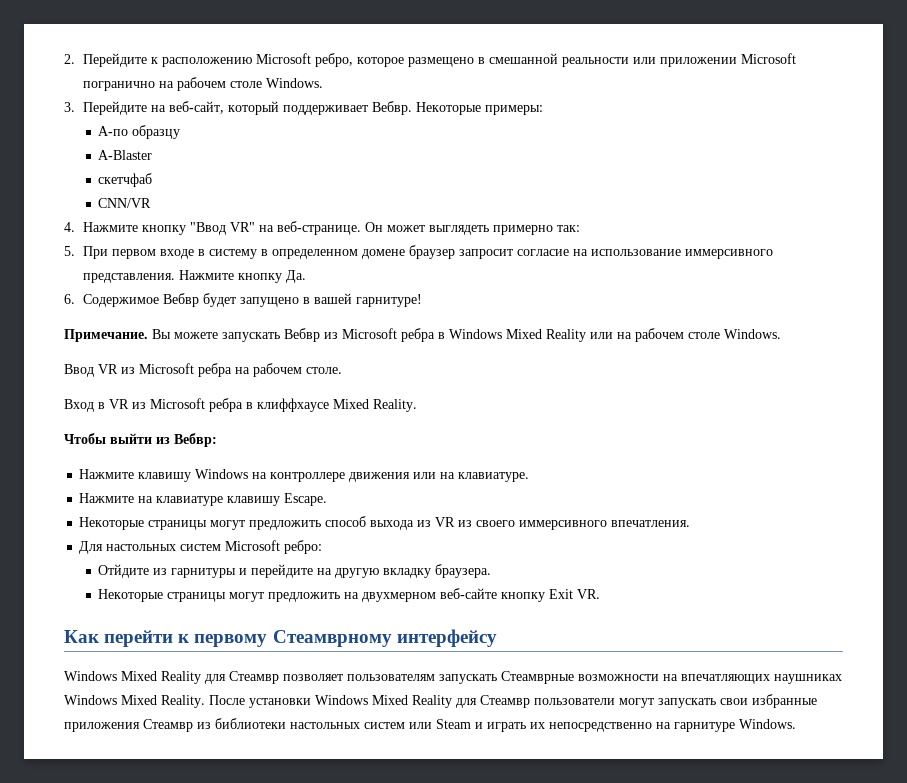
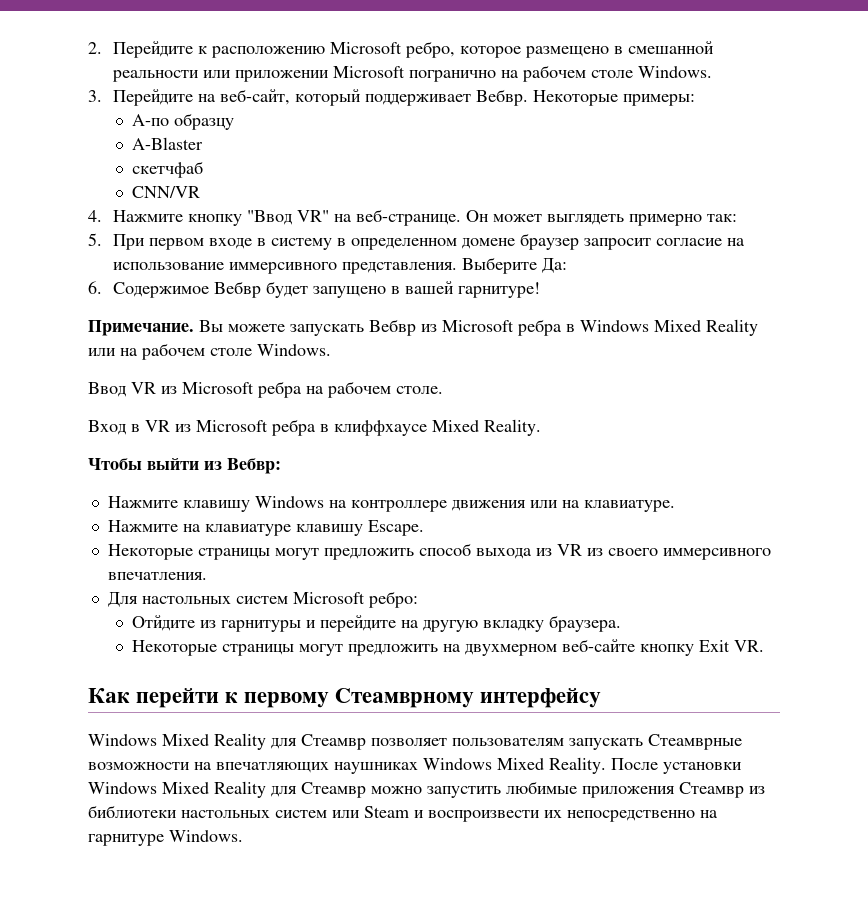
[178,270,306,283] Нажмите кнопку Да. -> [461,257,567,274] Выберите Да:
[534,694,817,708] пользователи могут запускать свои избранные -> [371,781,577,798] можно запустить любимые
[487,722,526,732] играть -> [428,810,540,822] воспроизвести

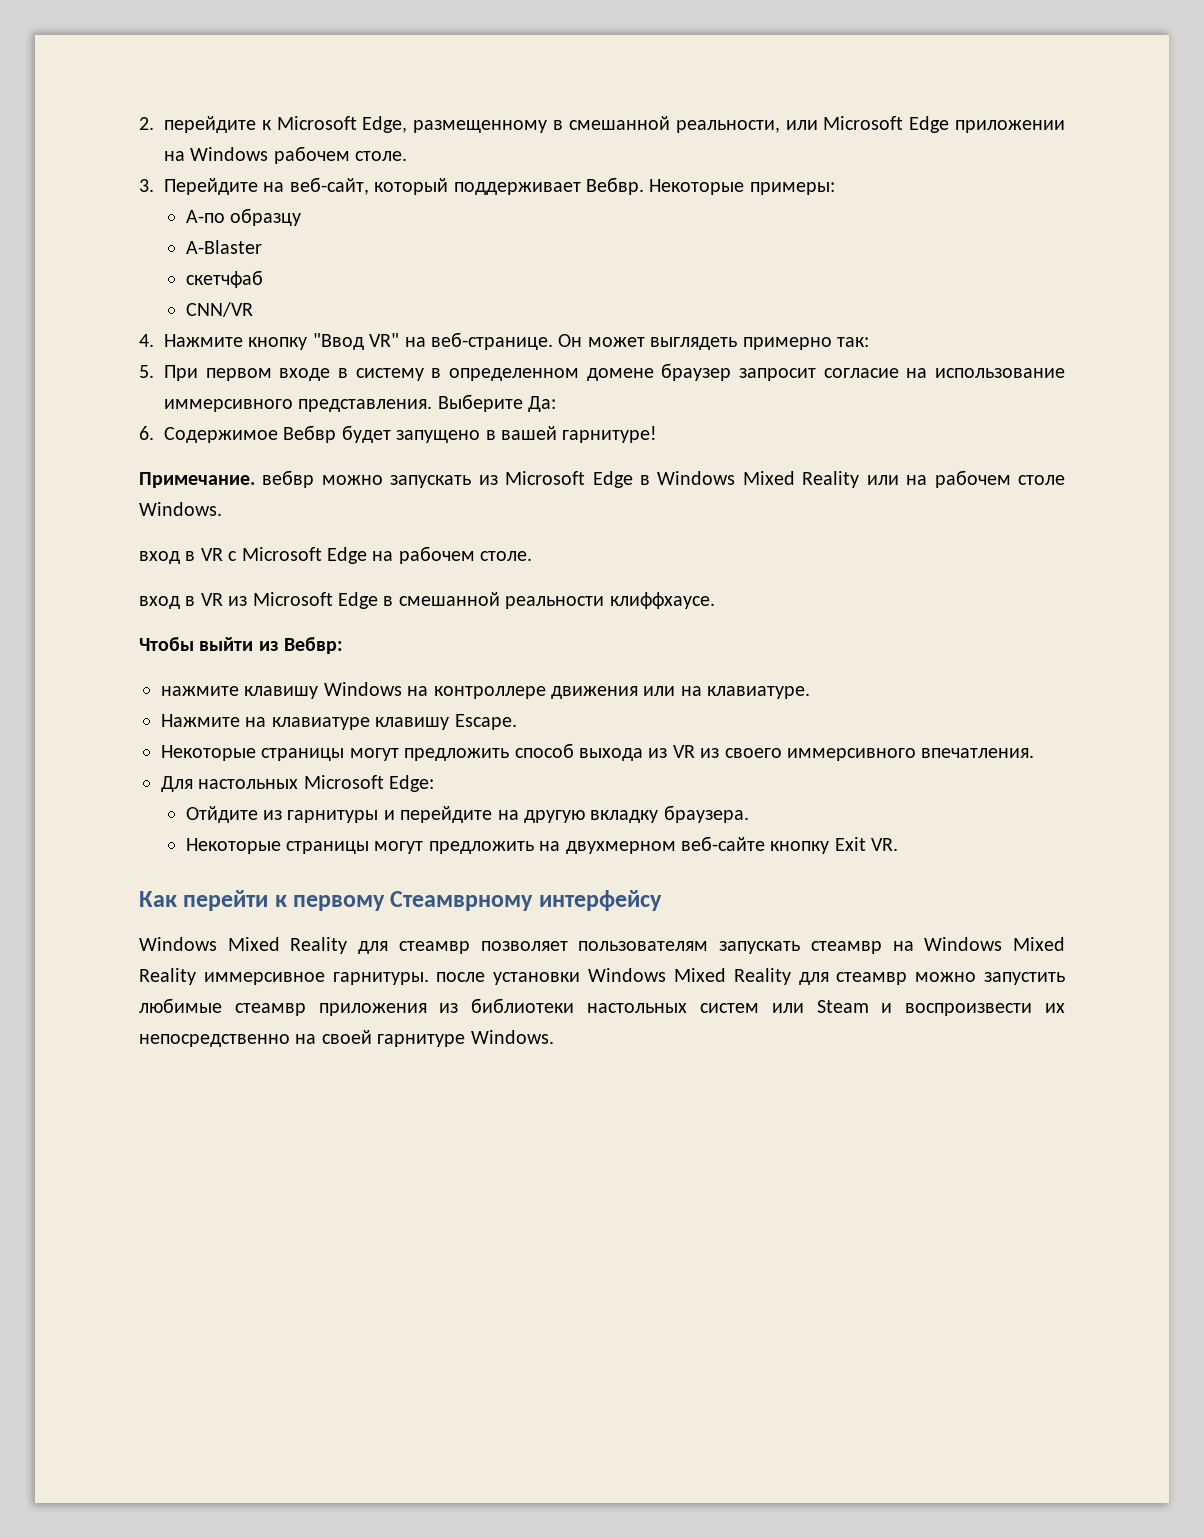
[112,41,714,58] [111,65,712,82] Перейдите к расположению Microsoft ребро, которое размещено в смешанной реальности или приложении Microsoft погранично на рабочем столе Windows. -> [164,116,1066,133] [164,146,408,164] перейдите к Microsoft Edge, размещенному в смешанной реальности, или Microsoft Edge приложении на Windows рабочем столе.
[199,319,562,336] Вы можете запускать Вебвр из Microsoft ребра -> [262,470,633,488] вебвр можно запускать из Microsoft Edge
[88,381,302,398] Ввод VR из Microsoft ребра -> [139,547,367,564] вход в VR с Microsoft Edge
[88,420,126,435] Вход -> [139,596,180,609] вход
[271,419,541,436] ребра в клиффхаусе Mixed Reality. -> [338,592,715,609] Edge в смешанной реальности клиффхаусе.
[107,496,178,508] Нажмите -> [161,686,239,696] нажмите
[235,591,418,608] систем Microsoft ребро: -> [303,775,435,792] Microsoft Edge:
[301,734,366,750] Стеамвр -> [398,941,470,954] стеамвр
[648,734,742,750] [88,757,658,774] Стеамврные возможности на впечатляющих наушниках Windows Mixed Reality. После -> [810,937,1066,954] [139,968,486,985] стеамвр на Windows Mixed Reality иммерсивное гарнитуры. после
[301,782,366,798] Стеамвр -> [836,972,908,985] стеамвр
[582,782,744,798] приложения Стеамвр -> [234,1003,427,1016] стеамвр приложения
(718, 814) none -> [321,1030,372,1044] своей

